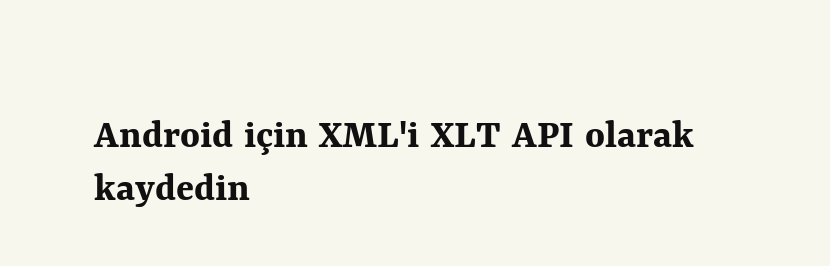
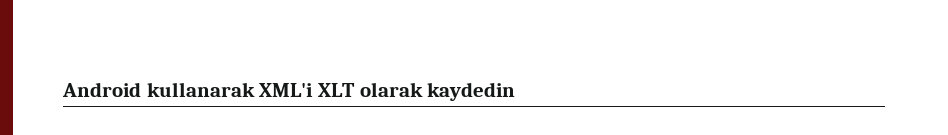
[244,122,309,155] için -> [146,82,255,97] kullanarak
[510,123,574,147] API -> (356, 90) none

